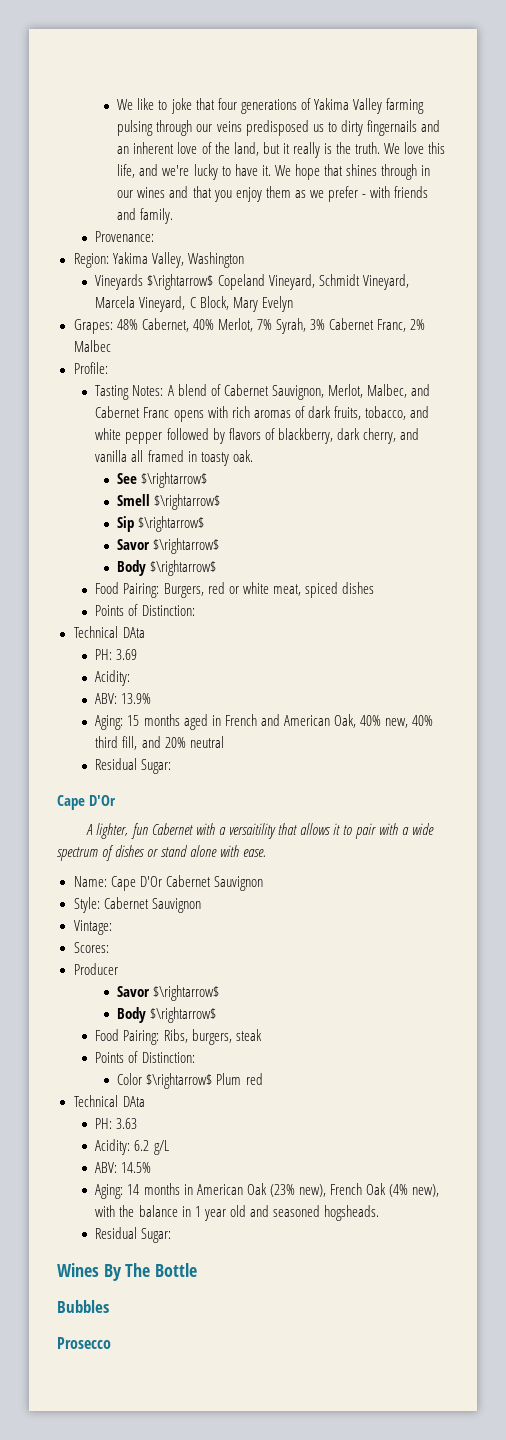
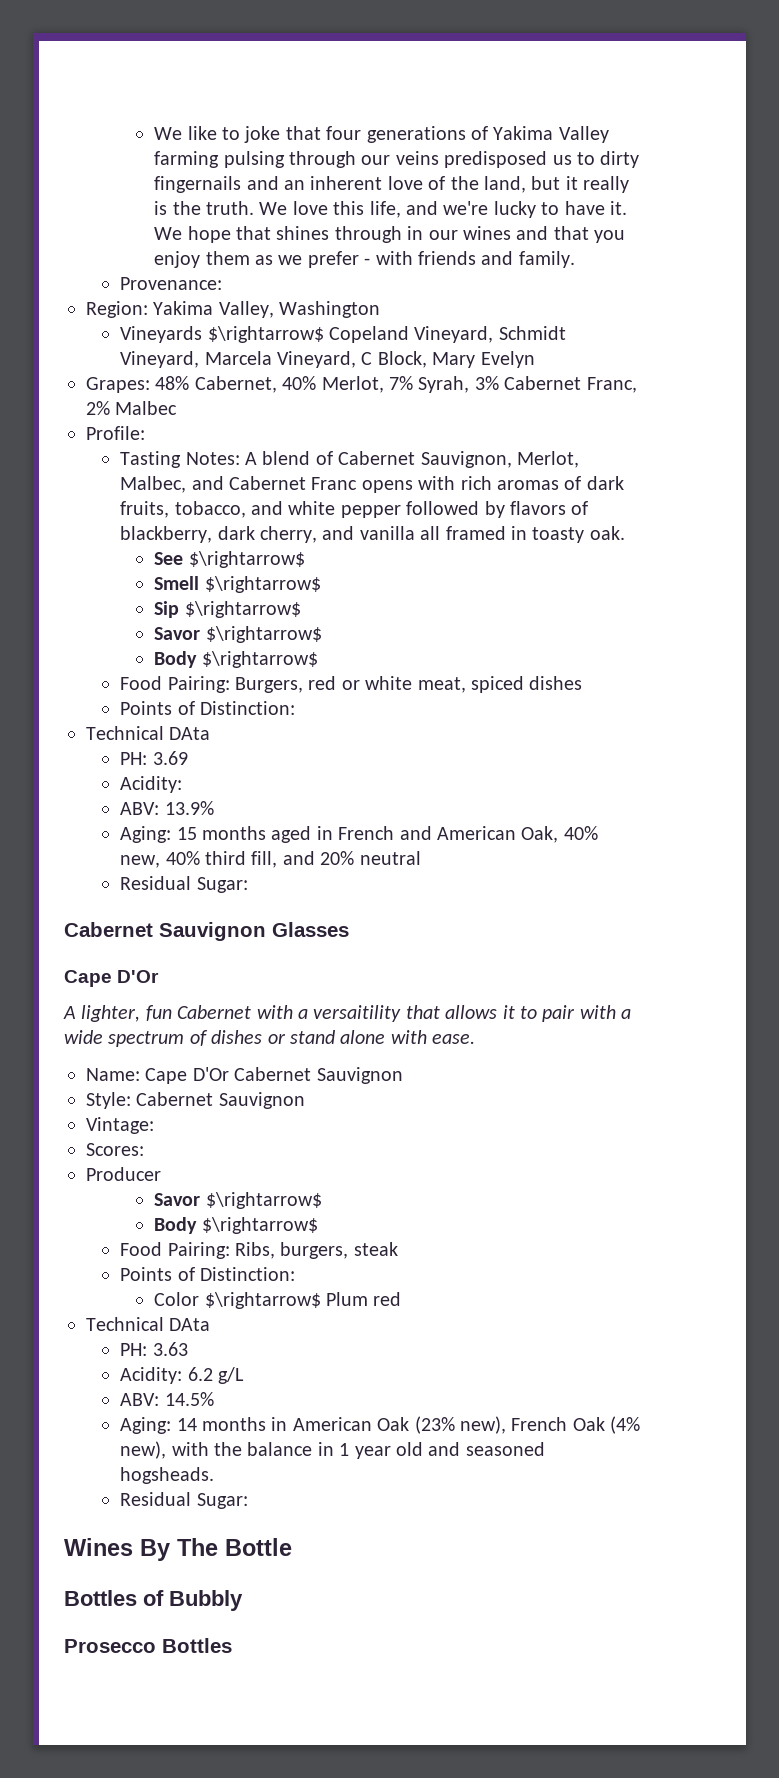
(172, 766) none -> [64,922,349,941] // Cabernet Sauvignon Glasses
[57,1300,109,1313] Bubbles -> [64,1590,243,1611] Bottles of Bubbly
(111, 1343) none -> [162,1638,232,1653] Bottles

